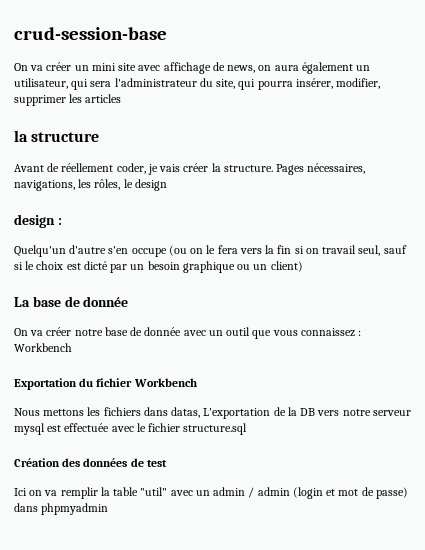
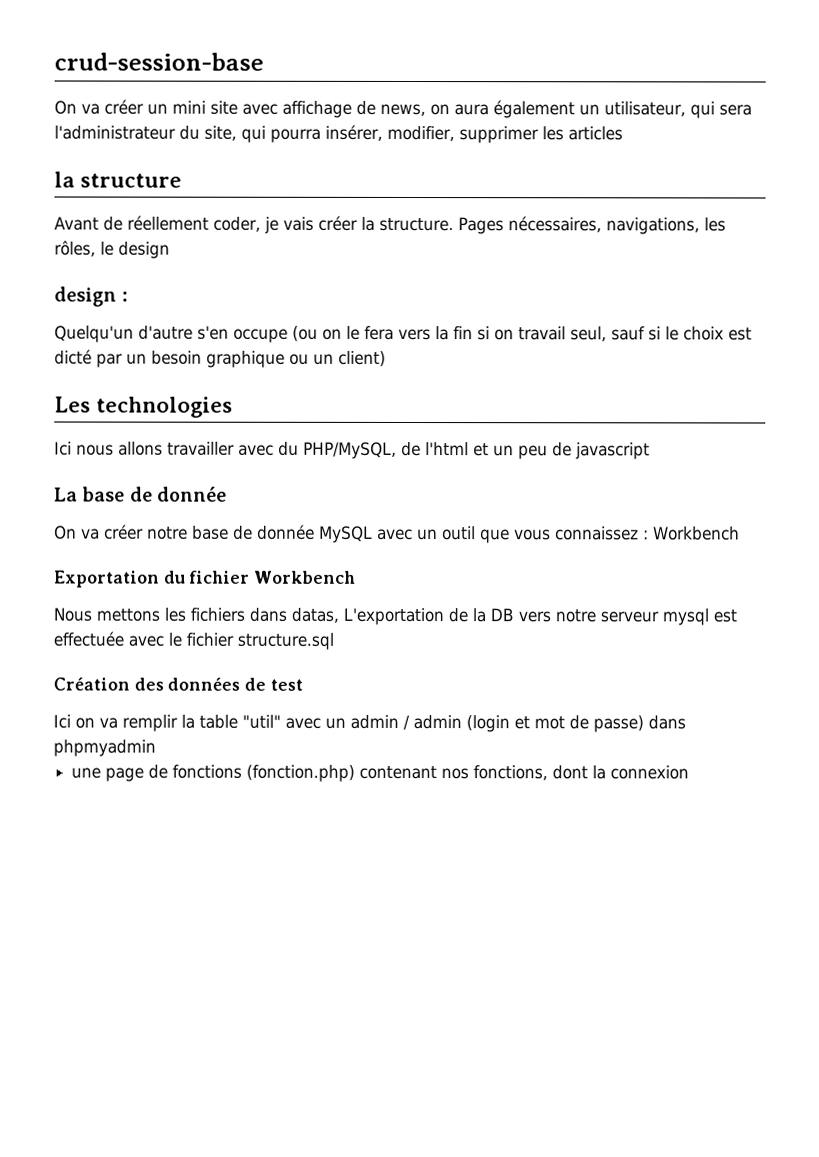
(303, 266) none -> [54,396,233,418] [54,441,650,460] // Les technologies // Ici nous allons travailler avec du PHP/MySQL, de l'html et un peu de javascript
(182, 331) none -> [319,525,373,543] MySQL
(109, 509) none -> [71,764,690,782] // une page de fonctions (fonction.php) contenant nos fonctions, dont la connexion

